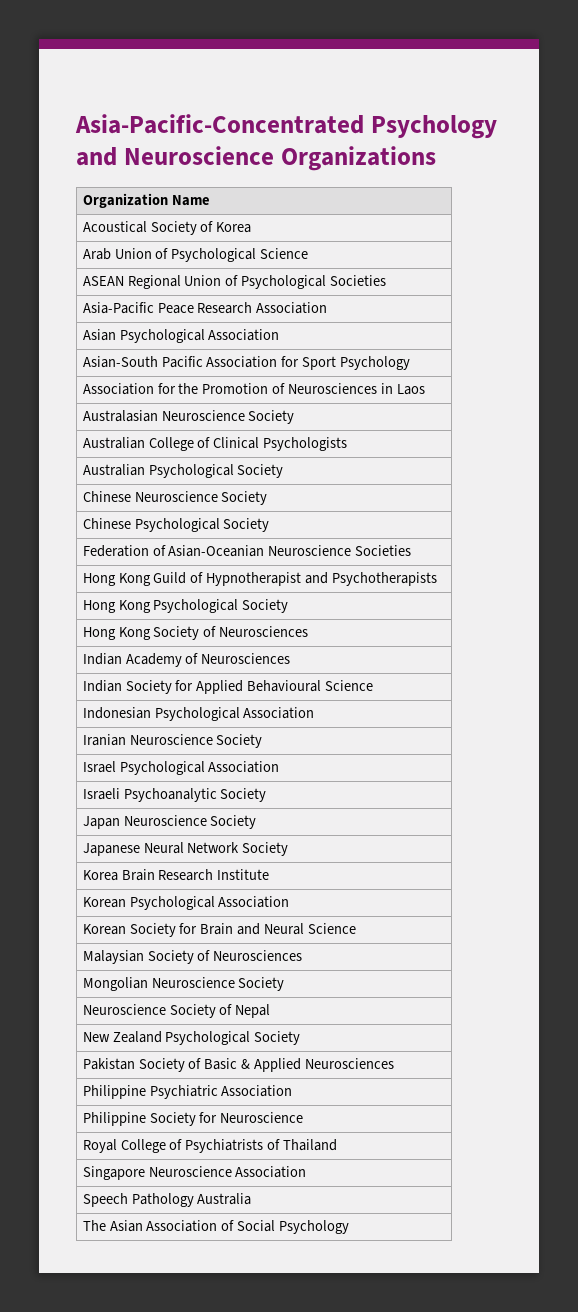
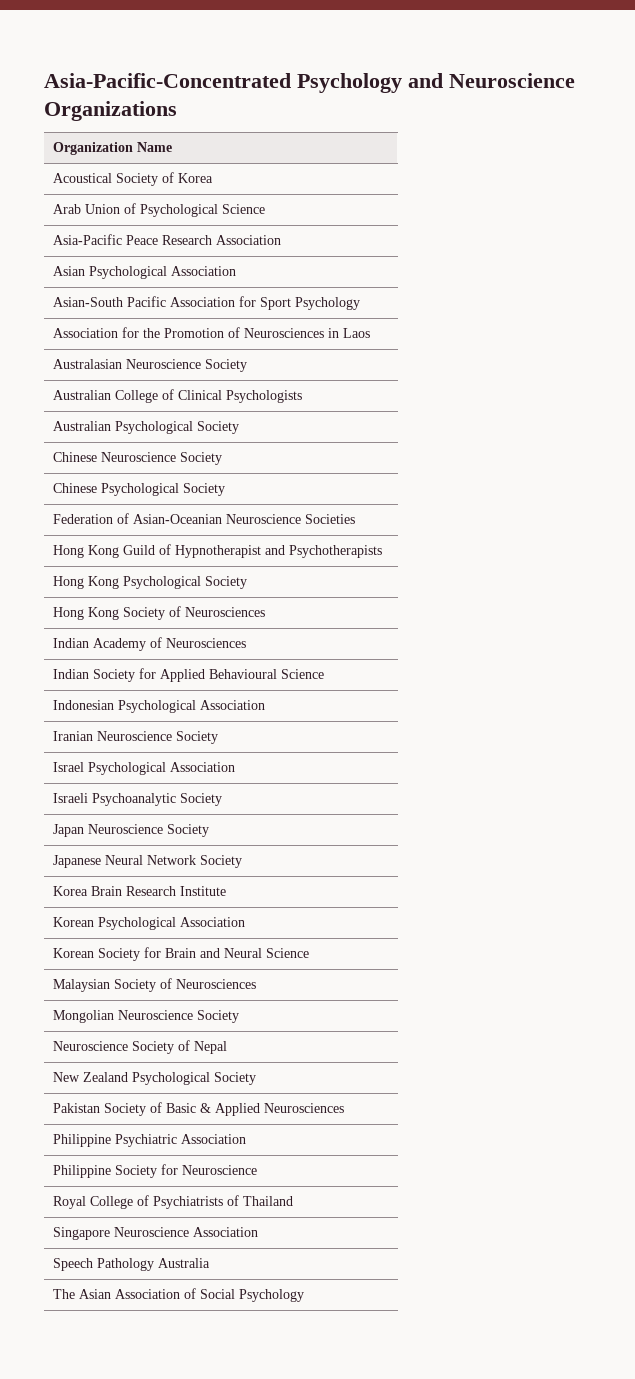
[82,275,387,289] // ASEAN Regional Union of Psychological Societies -> (266, 209) none

